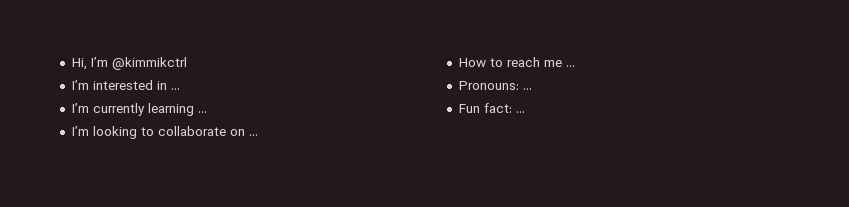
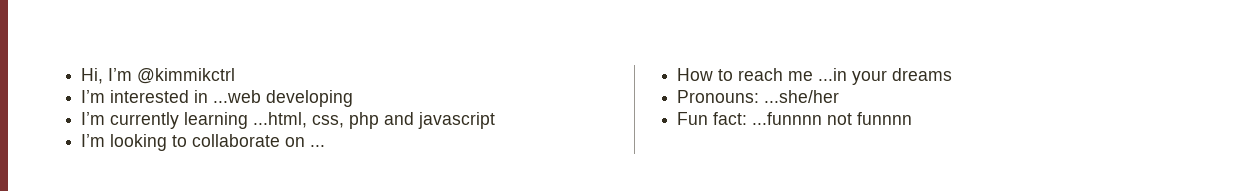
[170,88,180,90] ... -> [213,90,354,107] ...web developing
[197,111,207,113] ... -> [253,112,496,129] ...html, css, php and javascript
[565,65,575,67] ... -> [818,68,953,85] ...in your dreams
[522,88,532,90] ... -> [764,90,840,103] ...she/her
[515,111,525,113] ... -> [752,112,913,125] ...funnnn not funnnn

